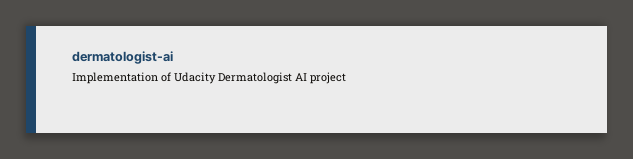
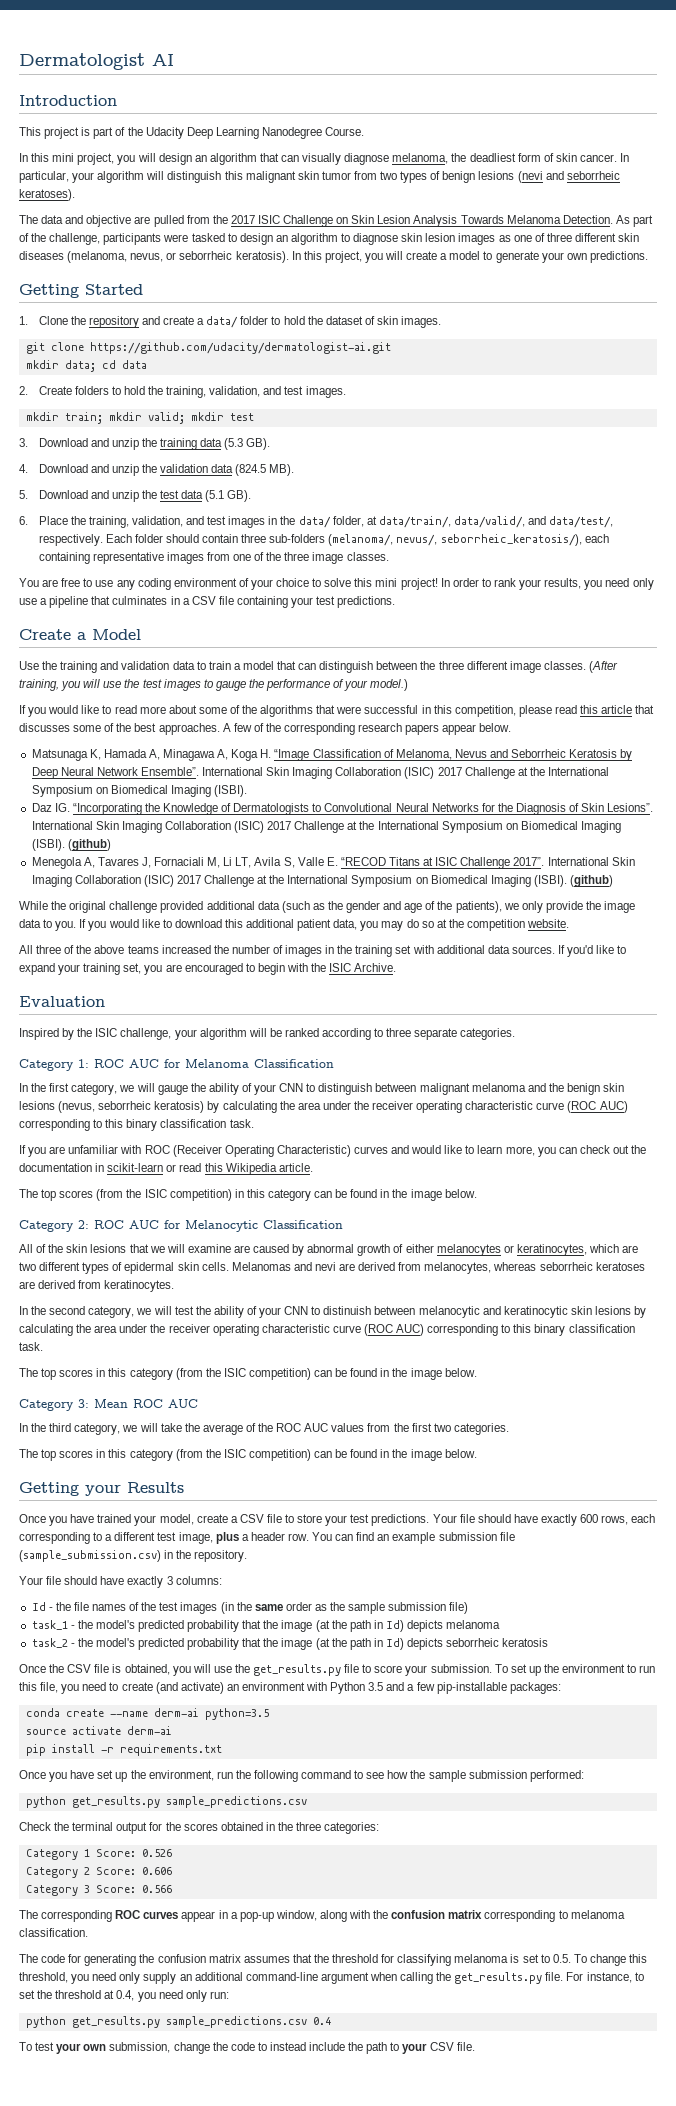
[72,51,173,64] [72,72,346,84] dermatologist-ai // Implementation of Udacity Dermatologist AI project -> [19,53,174,70] [19,95,117,106] [19,127,365,139] [19,153,630,165] [19,171,620,183] [19,189,75,201] [19,215,653,227] [19,233,640,245] [19,251,648,263] [19,284,143,298] [19,316,442,328] [25,342,391,354] [25,360,147,372] [19,386,346,398] [25,412,254,424] [19,438,271,450] [19,464,295,476] [19,490,252,502] [19,516,614,528] [38,534,609,546] [38,552,389,564] [19,578,654,590] [19,596,396,608] [19,629,141,640] [19,661,618,673] [19,679,409,691] [19,705,655,717] [19,723,512,735] [31,749,633,761] [31,767,610,779] [31,785,248,797] [31,803,654,815] [31,821,622,833] [31,839,111,851] [31,857,635,869] [31,875,614,887] [19,901,636,913] [19,919,570,931] [19,945,627,957] [19,963,397,975] [19,996,105,1007] [19,1028,516,1040] [19,1059,334,1071] [19,1083,625,1095] [19,1101,628,1113] [19,1119,254,1131] [19,1145,647,1157] [19,1163,313,1175] [19,1189,477,1201] [19,1220,343,1232] [19,1244,639,1256] [19,1262,645,1274] [19,1280,175,1292] [19,1306,647,1318] [19,1324,635,1336] [19,1342,43,1351] [19,1368,477,1380] [19,1399,198,1411] [19,1423,509,1435] [19,1449,477,1461] [19,1482,184,1496] [19,1514,656,1526] [19,1532,515,1544] [19,1550,248,1562] [19,1576,222,1588] [31,1602,469,1614] [31,1620,501,1632] [31,1638,549,1650] [19,1664,656,1676] [19,1682,561,1694] [25,1708,269,1720] [25,1726,172,1735] [25,1744,222,1756] [19,1770,584,1782] [25,1796,307,1808] [19,1822,380,1834] [25,1849,172,1860] [25,1867,172,1878] [25,1885,172,1896] [19,1910,625,1922] [19,1928,88,1937] [19,1954,648,1966] [19,1972,644,1984] [19,1990,229,2002] [25,2016,331,2028] [19,2042,475,2054] Dermatologist AI // Introduction // This project is part of the Udacity Deep Learning Nanodegree Course. // In this mini project, you will design an algorithm that can visually diagnose melanoma, the deadliest form of skin cancer. In particular, your algorithm will distinguish this malignant skin tumor from two types of benign lesions (nevi and seborrheic keratoses). // The data and objective are pulled from the 2017 ISIC Challenge on Skin Lesion Analysis Towards Melanoma Detection. As part of the challenge, participants were tasked to design an algorithm to diagnose skin lesion images as one of three different skin diseases (melanoma, nevus, or seborrheic keratosis). In this project, you will create a model to generate your own predictions. // Getting Started // 1. Clone the repository and create a data/ folder to hold the dataset of skin images. // git clone https://github.com/udacity/dermatologist-ai.git // mkdir data; cd data // 2. Create folders to hold the training, validation, and test images. // mkdir train; mkdir valid; mkdir test // 3. Download and unzip the training data (5.3 GB). // 4. Download and unzip the validation data (824.5 MB). // 5. Download and unzip the test data (5.1 GB). // 6. Place the training, validation, and test images in the data/ folder, at data/train/, data/valid/, and data/test/, respectively. Each folder should contain three sub-folders (melanoma/, nevus/, seborrheic_keratosis/), each containing representative images from one of the three image classes. // You are free to use any coding environment of your choice to solve this mini project! In order to rank your results, you need only use a pipeline that culminates in a CSV file containing your test predictions. // Create a Model // Use the training and validation data to train a model that can distinguish between the three different image classes. (After training, you will use the test images to gauge the performance of your model.) // If you would like to read more about some of the algorithms that were successful in this competition, please read this article that discusses some of the best approaches. A few of the corresponding research papers appear below. // Matsunaga K, Hamada A, Minagawa A, Koga H. “Image Classification of Melanoma, Nevus and Seborrheic Keratosis by Deep Neural Network Ensemble”. International Skin Imaging Collaboration (ISIC) 2017 Challenge at the International Symposium on Biomedical Imaging (ISBI). // Daz IG. “Incorporating the Knowledge of Dermatologists to Convolutional Neural Networks for the Diagnosis of Skin Lesions”. International Skin Imaging Collaboration (ISIC) 2017 Challenge at the International Symposium on Biomedical Imaging (ISBI). (github) // Menegola A, Tavares J, Fornaciali M, Li LT, Avila S, Valle E. “RECOD Titans at ISIC Challenge 2017”. International Skin Imaging Collaboration (ISIC) 2017 Challenge at the International Symposium on Biomedical Imaging (ISBI). (github) // While the original challenge provided additional data (such as the gender and age of the patients), we only provide the image data to you. If you would like to download this additional patient data, you may do so at the competition website. // All three of the above teams increased the number of images in the training set with additional data sources. If you'd like to expand your training set, you are encouraged to begin with the ISIC Archive. // Evaluation // Inspired by the ISIC challenge, your algorithm will be ranked according to three separate categories. // Category 1: ROC AUC for Melanoma Classification // In the first category, we will gauge the ability of your CNN to distinguish between malignant melanoma and the benign skin lesions (nevus, seborrheic keratosis) by calculating the area under the receiver operating characteristic curve (ROC AUC) corresponding to this binary classification task. // If you are unfamiliar with ROC (Receiver Operating Characteristic) curves and would like to learn more, you can check out the documentation in scikit-learn or read this Wikipedia article. // The top scores (from the ISIC competition) in this category can be found in the image below. // Category 2: ROC AUC for Melanocytic Classification // All of the skin lesions that we will examine are caused by abnormal growth of either melanocytes or keratinocytes, which are two different types of epidermal skin cells. Melanomas and nevi are derived from melanocytes, whereas seborrheic keratoses are derived from keratinocytes. // In the second category, we will test the ability of your CNN to distinuish between melanocytic and keratinocytic skin lesions by calculating the area under the receiver operating characteristic curve (ROC AUC) corresponding to this binary classification task. // The top scores in this category (from the ISIC competition) can be found in the image below. // Category 3: Mean ROC AUC // In the third category, we will take the average of the ROC AUC values from the first two categories. // The top scores in this category (from the ISIC competition) can be found in the image below. // Getting your Results // Once you have trained your model, create a CSV file to store your test predictions. Your file should have exactly 600 rows, each corresponding to a different test image, plus a header row. You can find an example submission file (sample_submission.csv) in the repository. // Your file should have exactly 3 columns: // Id - the file names of the test images (in the same order as the sample submission file) // task_1 - the model's predicted probability that the image (at the path in Id) depicts melanoma // task_2 - the model's predicted probability that the image (at the path in Id) depicts seborrheic keratosis // Once the CSV file is obtained, you will use the get_results.py file to score your submission. To set up the environment to run this file, you need to create (and activate) an environment with Python 3.5 and a few pip-installable packages: // conda create --name derm-ai python=3.5 // source activate derm-ai // pip install -r requirements.txt // Once you have set up the environment, run the following command to see how the sample submission performed: // python get_results.py sample_predictions.csv // Check the terminal output for the scores obtained in the three categories: // Category 1 Score: 0.526 // Category 2 Score: 0.606 // Category 3 Score: 0.566 // The corresponding ROC curves appear in a pop-up window, along with the confusion matrix corresponding to melanoma classification. // The code for generating the confusion matrix assumes that the threshold for classifying melanoma is set to 0.5. To change this threshold, you need only supply an additional command-line argument when calling the get_results.py file. For instance, to set the threshold at 0.4, you need only run: // python get_results.py sample_predictions.csv 0.4 // To test your own submission, change the code to instead include the path to your CSV file.

